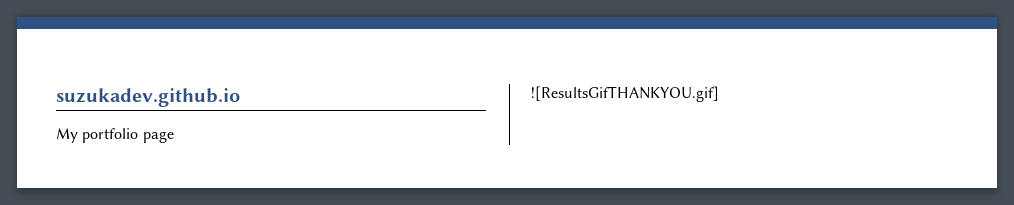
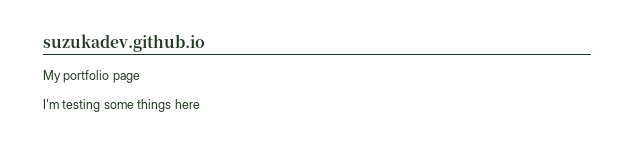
[531,86,719,102] ![ResultsGifTHANKYOU.gif] -> [43,99,200,112] I'm testing some things here

